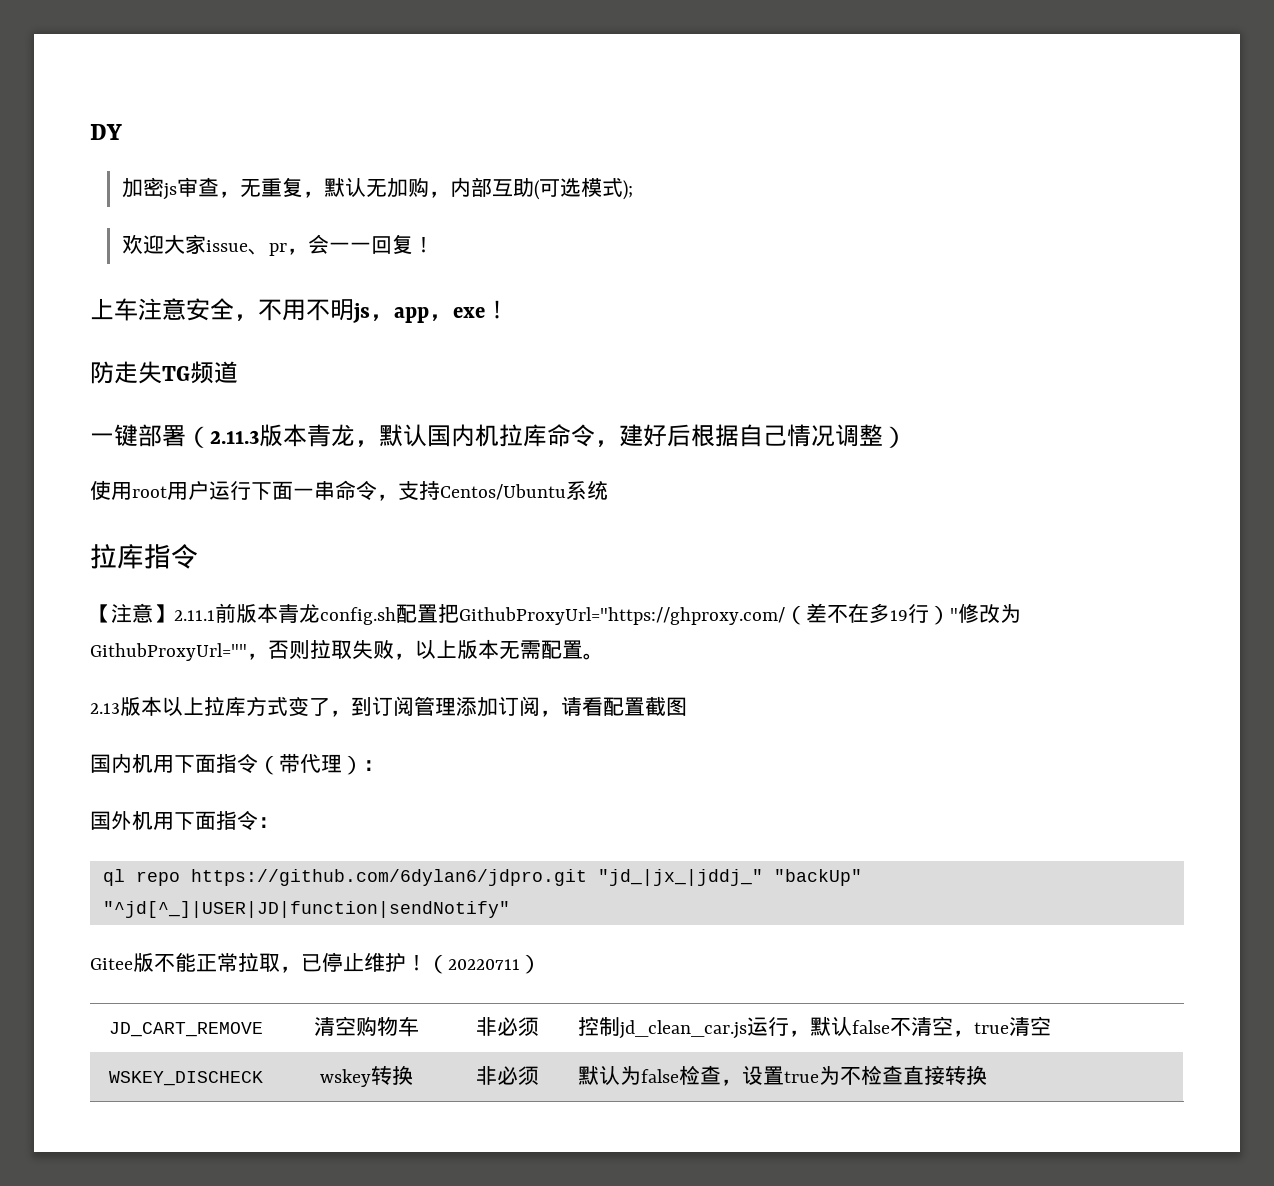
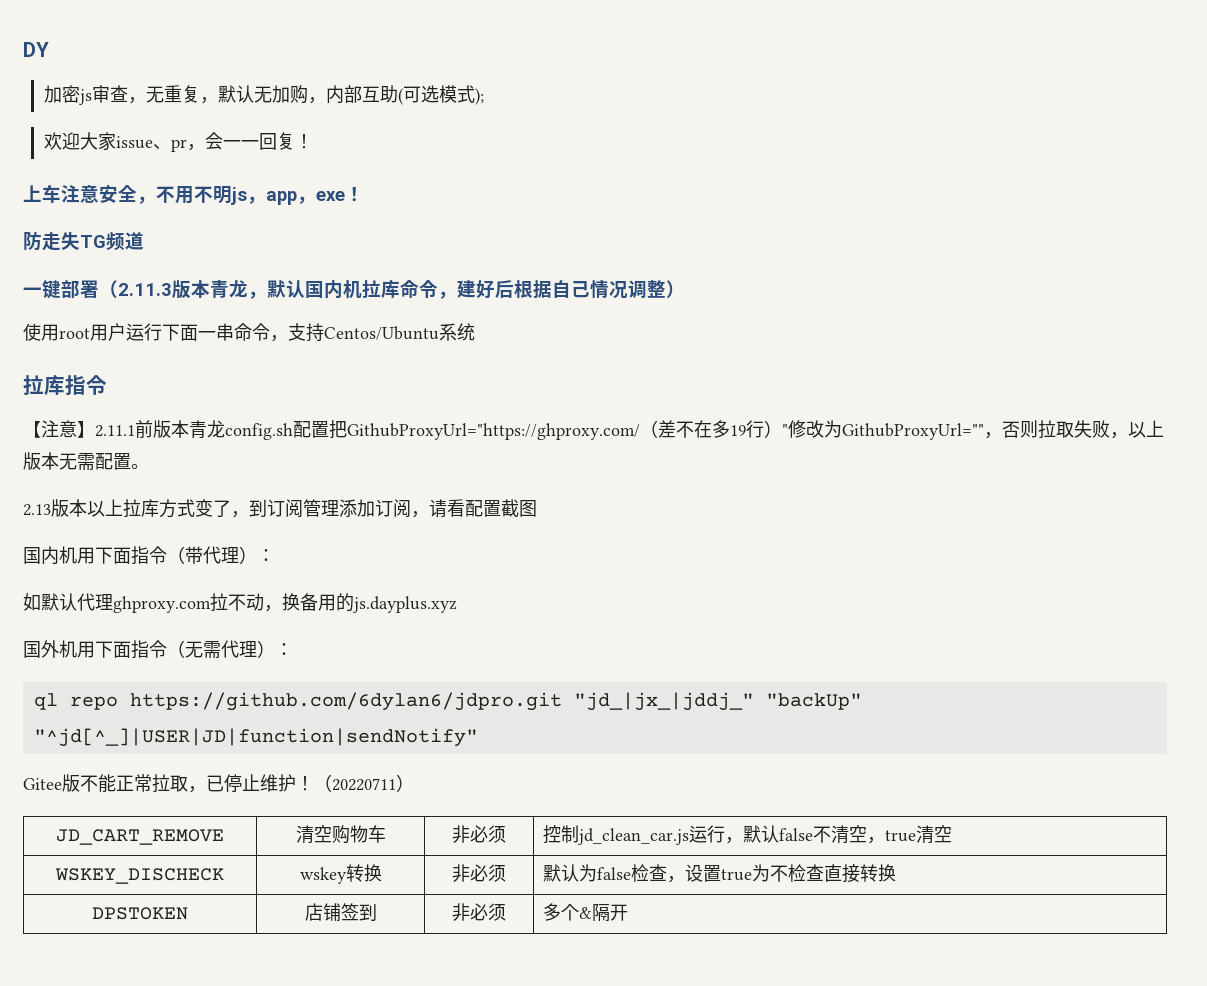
(384, 765) none -> [23,593,457,613] // 如默认代理ghproxy.com拉不动，换备用的js.dayplus.xyz
(258, 820) none -> [167,640,275,658] （无需代理）
(987, 1075) none -> [92,907,188,920] [304,903,377,921] [452,903,506,921] [542,903,628,922] // DPSTOKEN | 店铺签到 | 非必须 | 多个&隔开

